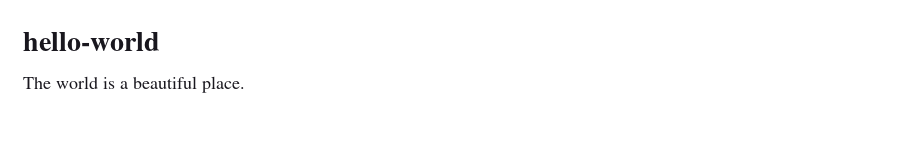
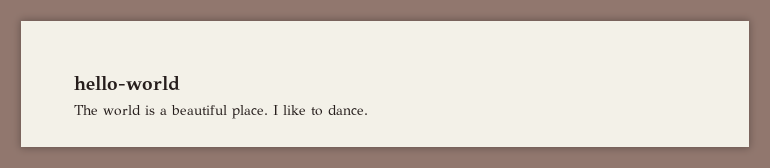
(245, 84) none -> [273,105,368,116] I like to dance.

